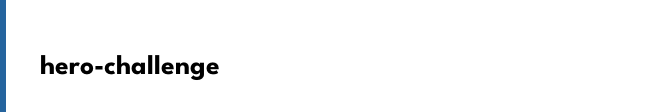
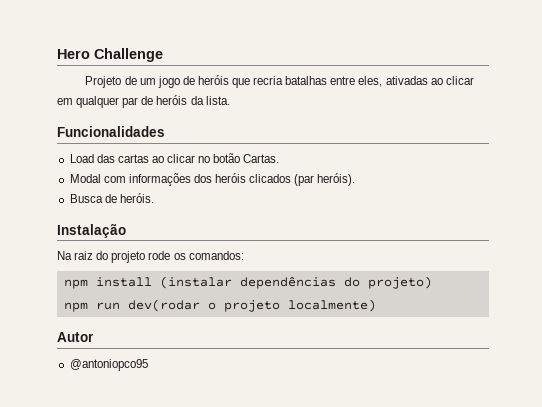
[40,55,220,81] hero-challenge -> [57,48,163,62] [85,75,474,88] [57,95,230,108] [57,126,165,137] [69,153,280,163] [69,173,356,186] [69,193,154,203] [57,223,126,238] [57,251,244,263] [63,276,432,289] [63,299,376,312] [57,332,94,342] [69,359,148,371] Hero Challenge // Projeto de um jogo de heróis que recria batalhas entre eles, ativadas ao clicar em qualquer par de heróis da lista. // Funcionalidades // Load das cartas ao clicar no botão Cartas. // Modal com informações dos heróis clicados (par heróis). // Busca de heróis. // Instalação // Na raiz do projeto rode os comandos: // npm install (instalar dependências do projeto) // npm run dev(rodar o projeto localmente) // Autor // @antoniopco95

